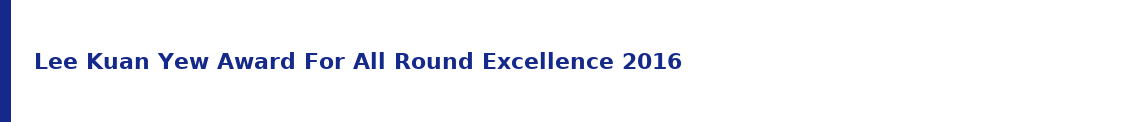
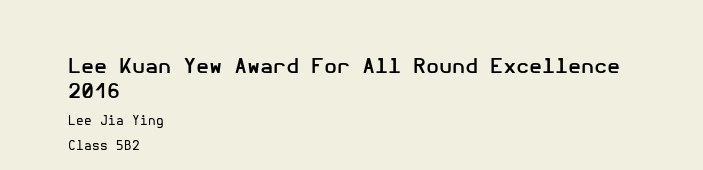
(682, 61) none -> [68,115,164,129] [68,140,140,150] // Lee Jia Ying // Class 5B2

